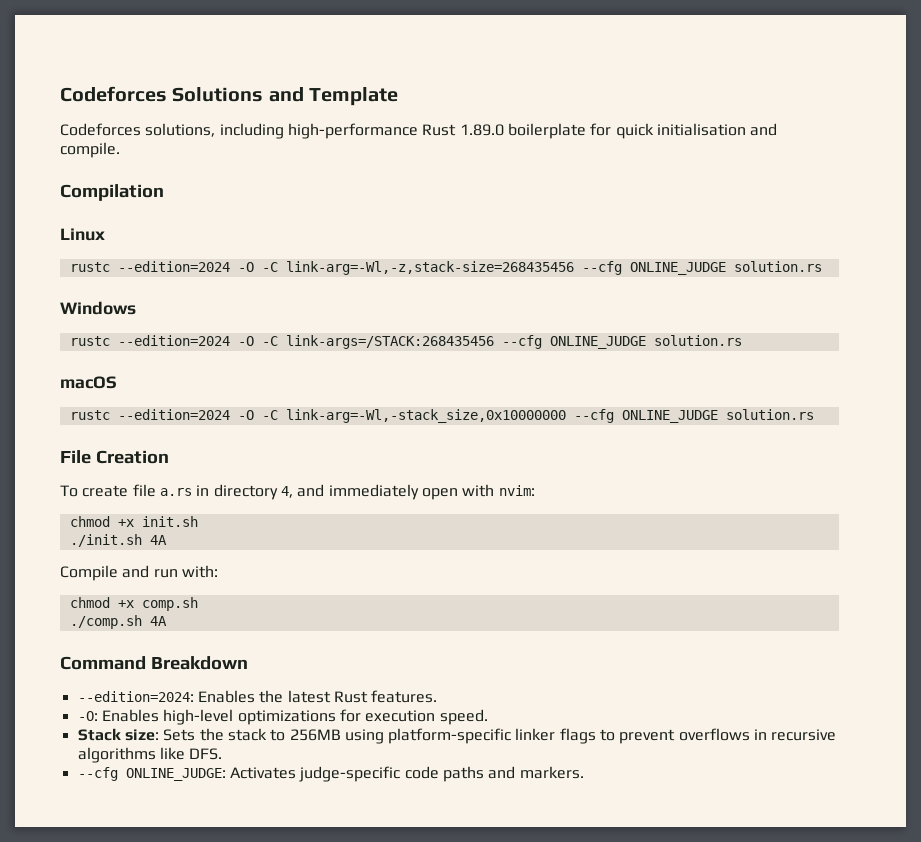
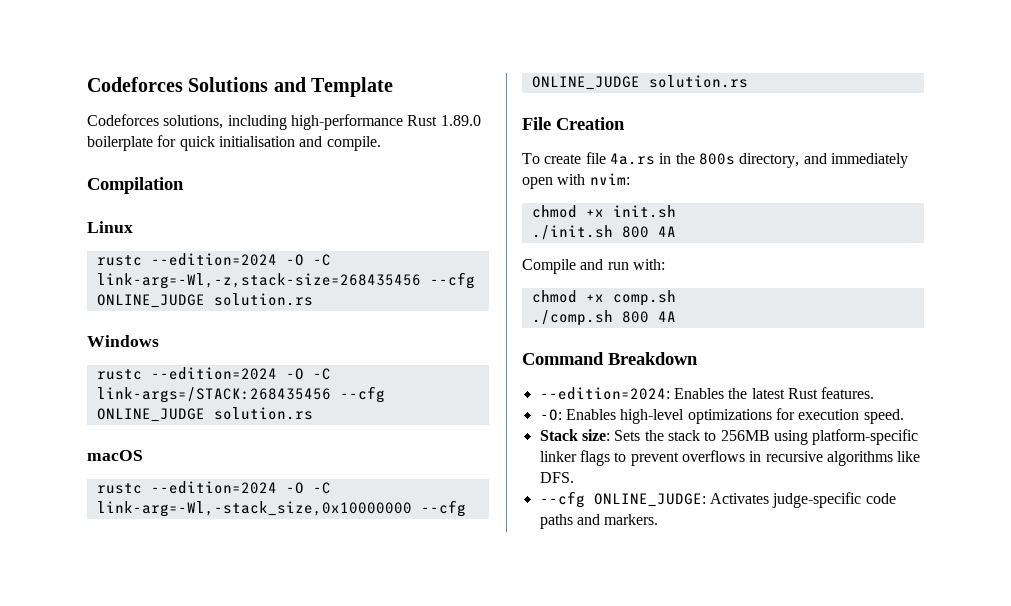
[159,484,293,500] a.rs in directory 4, -> [609,153,800,168] 4a.rs in the 800s directory,
(142, 540) none -> [621,226,649,238] 800
(142, 622) none -> [621,311,649,323] 800

